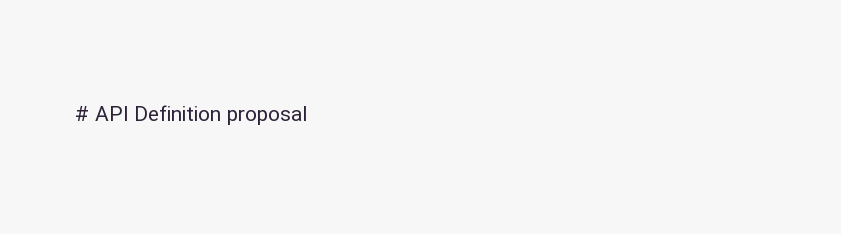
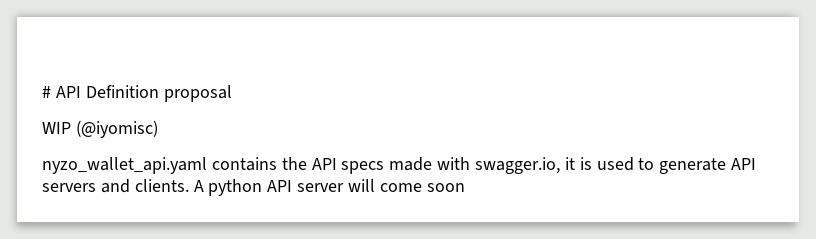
(309, 115) none -> [42,120,158,138] [42,157,757,174] [42,179,465,196] // WIP (@iyomisc) // nyzo_wallet_api.yaml contains the API specs made with swagger.io, it is used to generate API servers and clients. A python API server will come soon

